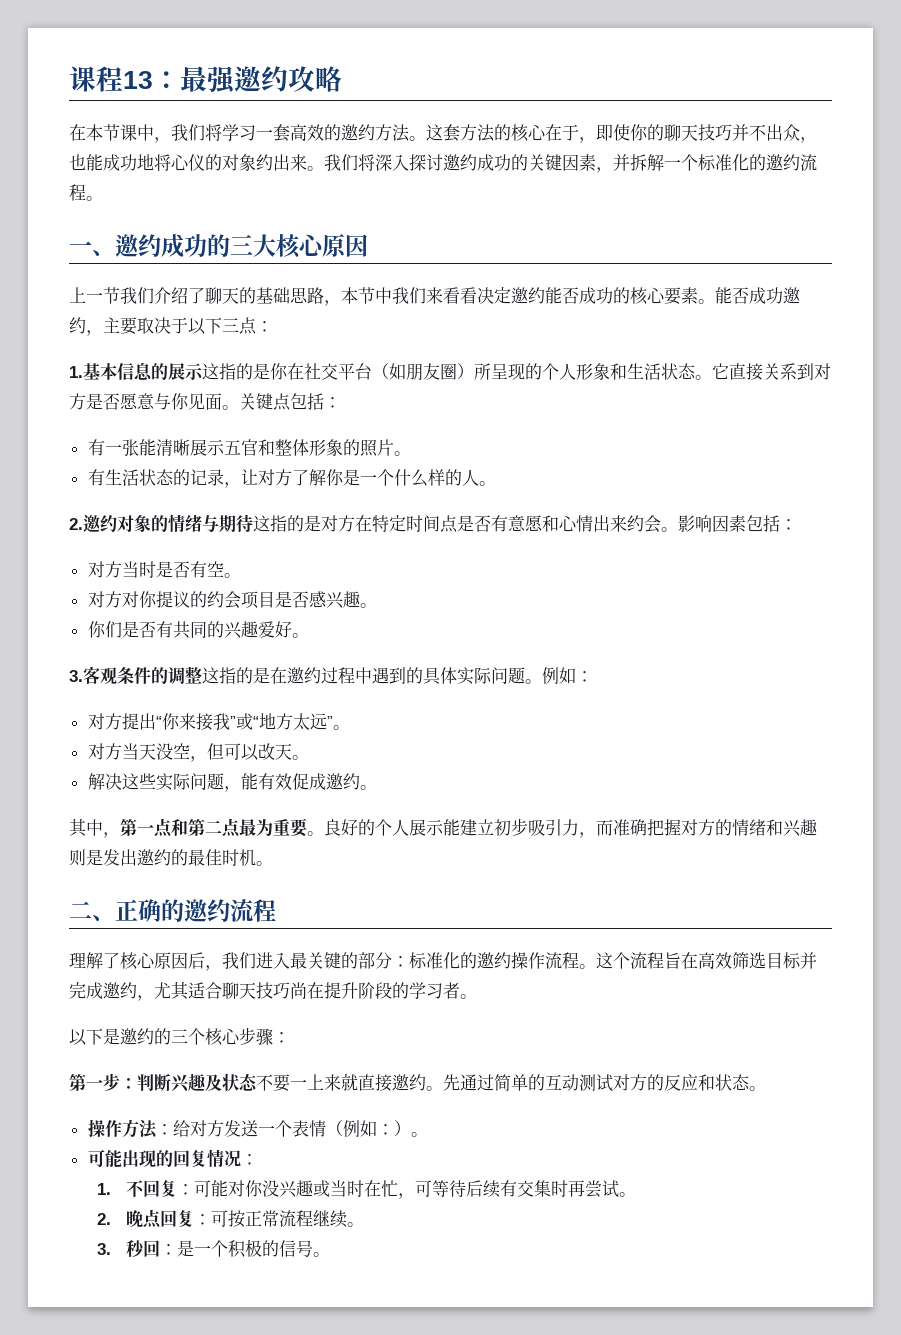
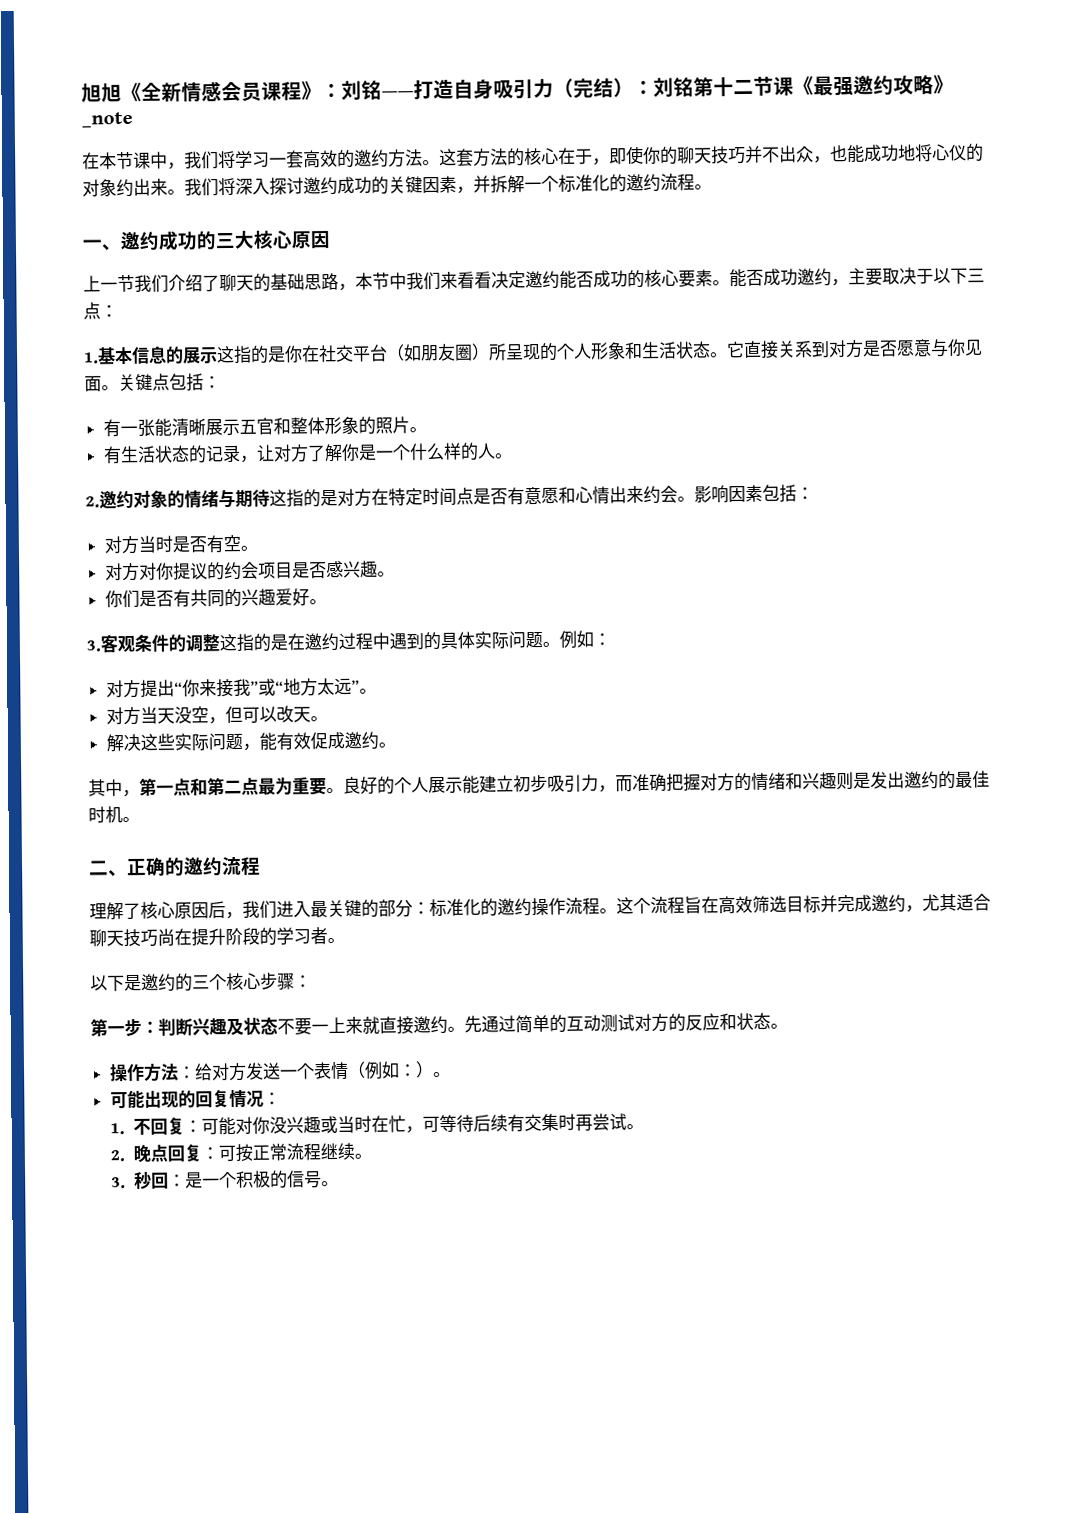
[69,66,180,92] 课程13： -> [81,76,814,103] 旭旭《全新情感会员课程》：刘铭——打造自身吸引力（完结）：刘铭第十二节课《
(342, 79) none -> [933,74,954,95] [81,111,133,128] 》_note

